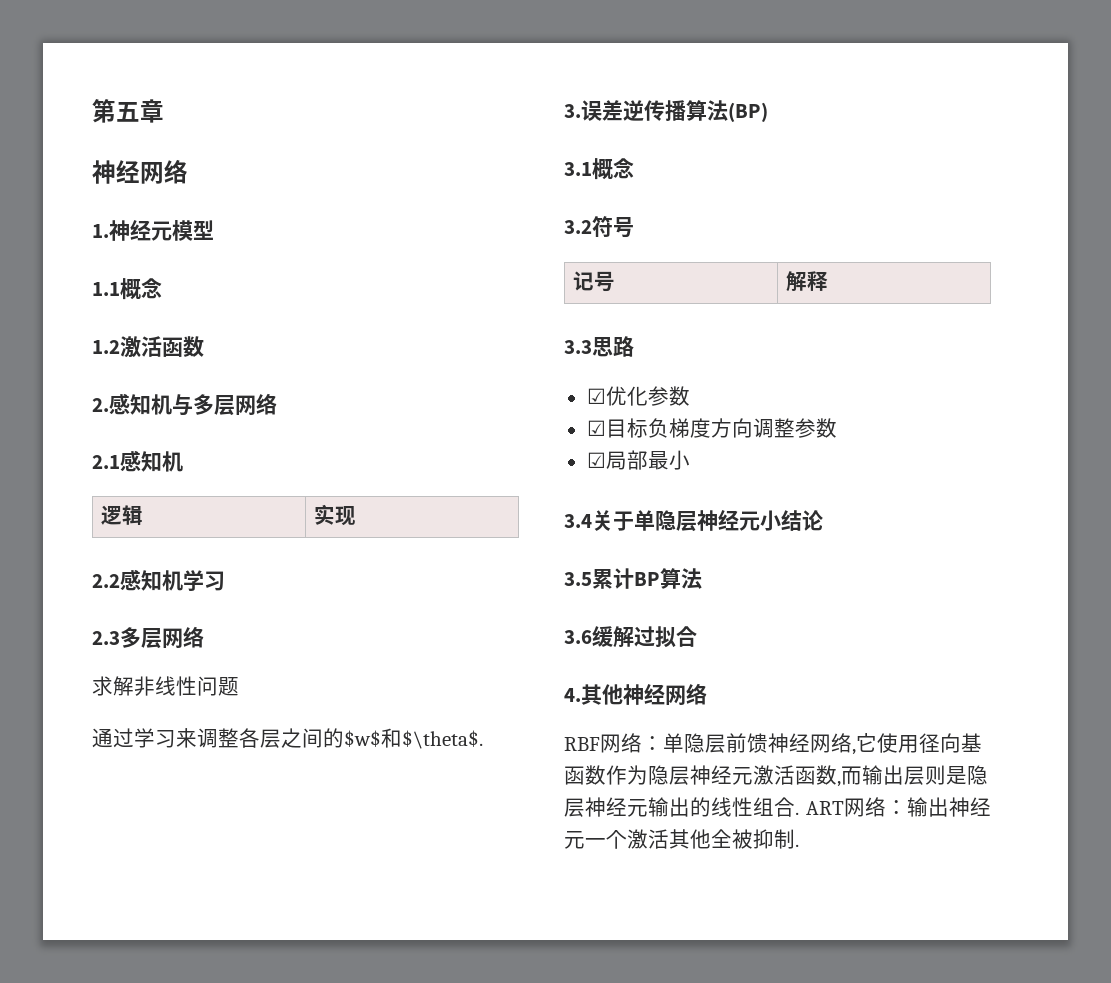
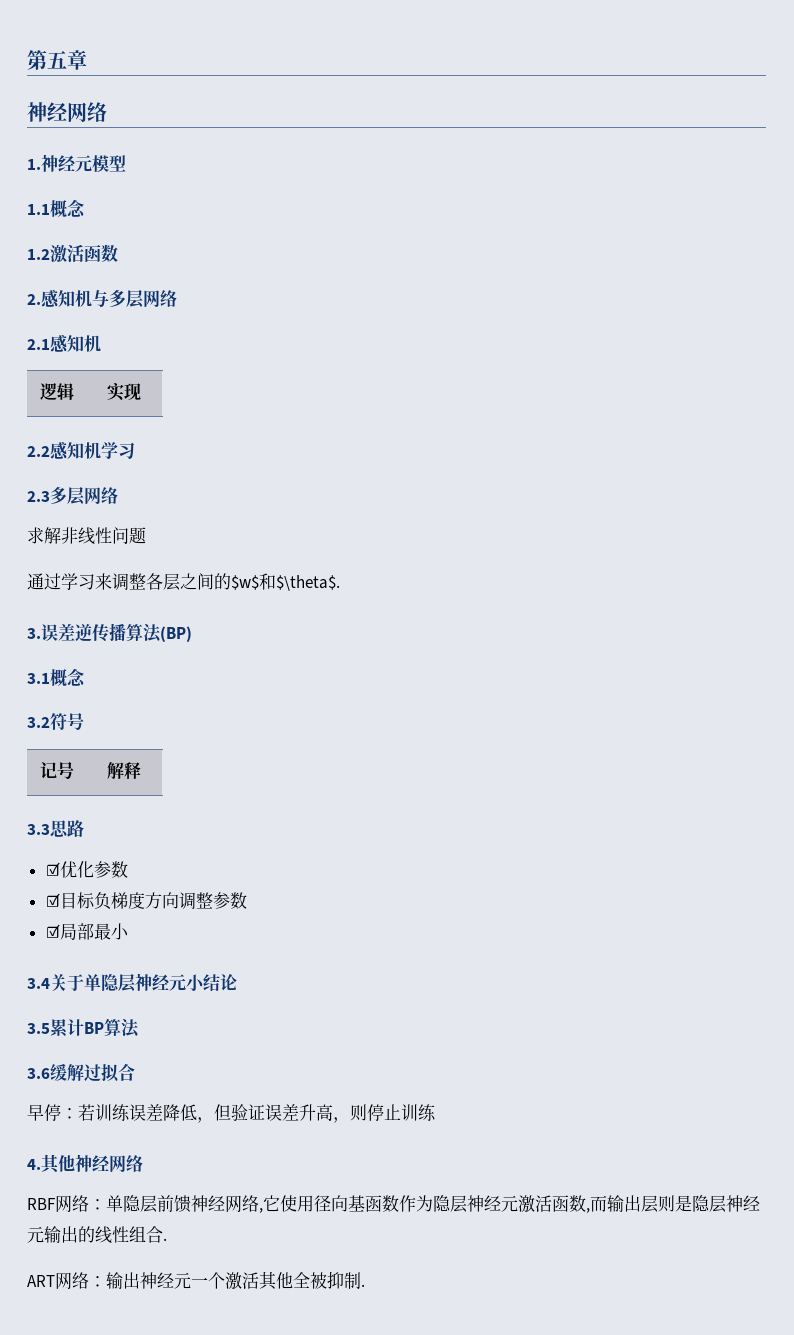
(697, 636) none -> [27,1104,436,1123] // 早停：若训练误差降低，但验证误差升高，则停止训练
(799, 813) none -> (167, 1239) //

